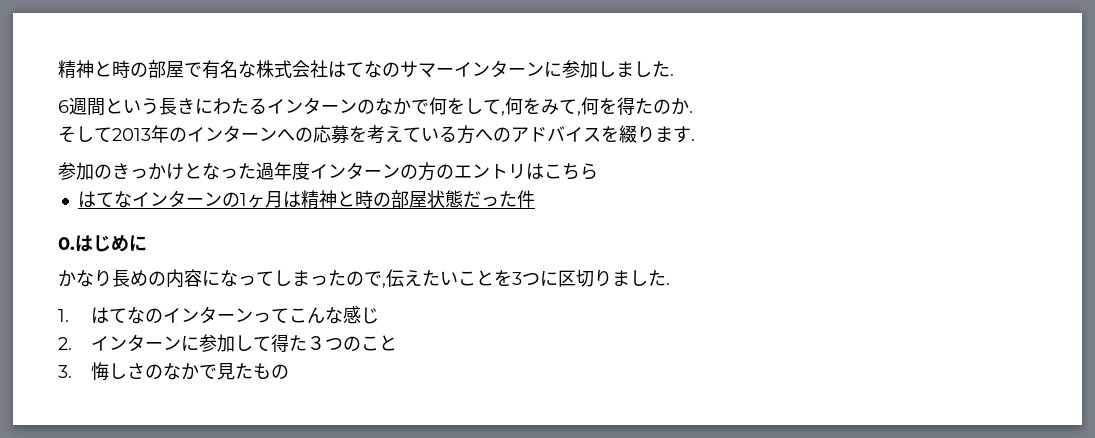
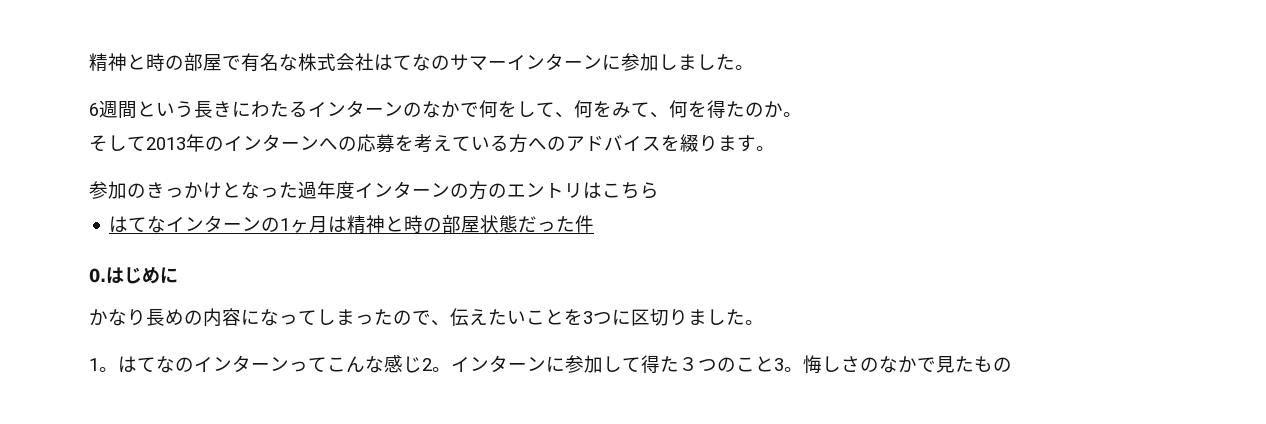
[670,74,674,76] . -> [735,65,754,70] 。
[501,111,505,116] , -> [555,112,574,118] 、
[577,111,581,116] , -> [650,112,669,118] 、
[689,111,693,113] . -> [783,112,802,117] 。
[691,139,695,141] . -> [756,146,775,151] 。
[382,283,386,288] , -> [431,320,450,326] 、
[666,283,670,285] [58,309,69,322] . // 1. -> [745,320,764,325] [89,358,118,372] 。 // 1。
[58,337,72,350] // 2. -> [422,358,451,372] 2。
[58,365,72,378] // 3. -> [774,358,803,372] 3。

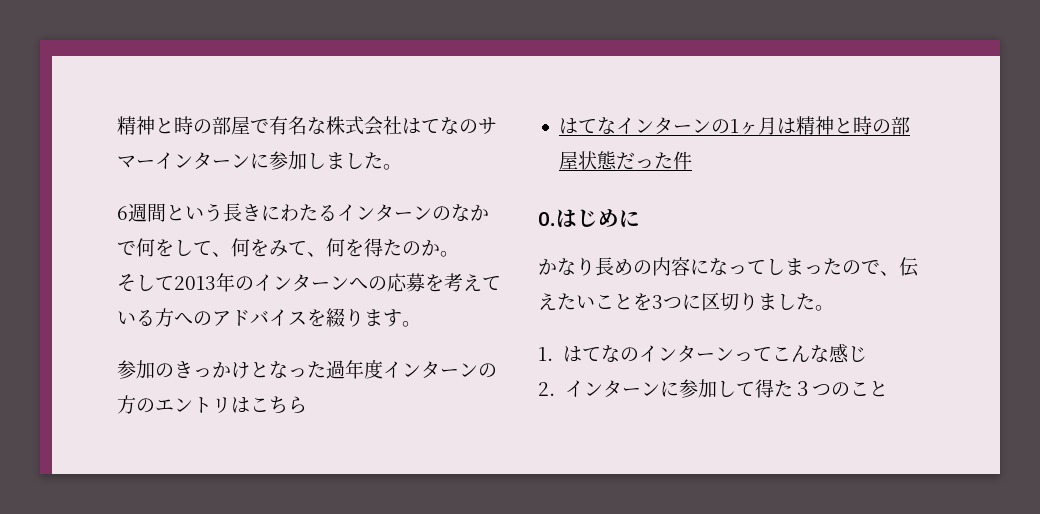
[89,358,118,372] 1。 -> [538,347,553,361] 1.
[422,358,451,372] 2。 -> [538,382,555,396] // 2.
[774,355,1012,374] 3。悔しさのなかで見たもの -> (888, 389) none

